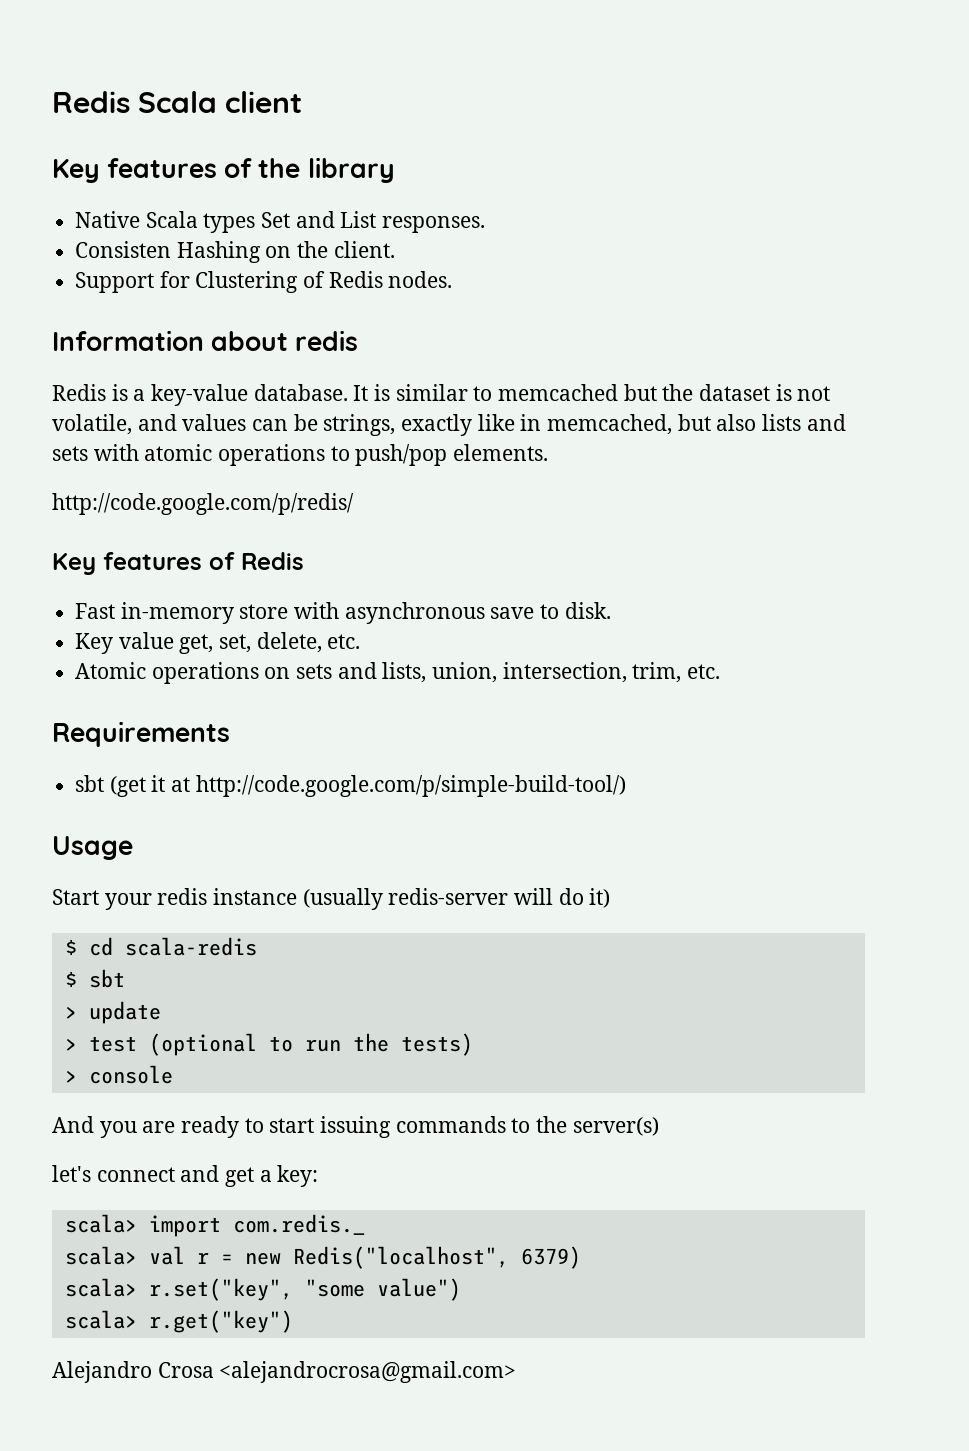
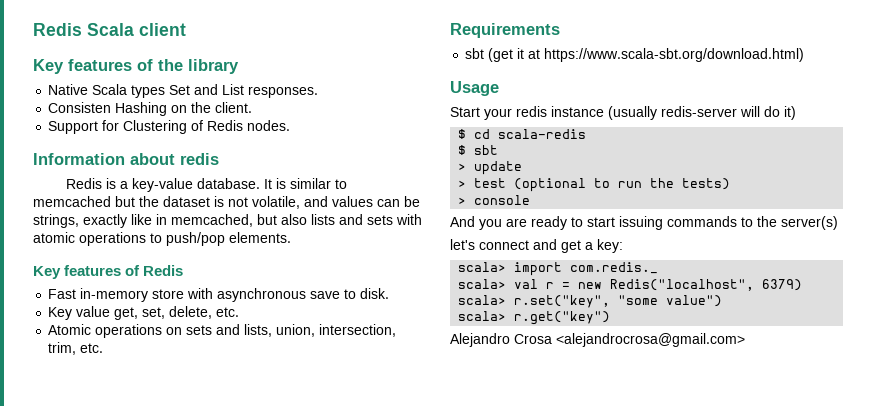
[52,493,354,515] // http://code.google.com/p/redis/ -> (291, 237) none
[195,775,626,797] http://code.google.com/p/simple-build-tool/) -> [544,48,805,62] https://www.scala-sbt.org/download.html)

